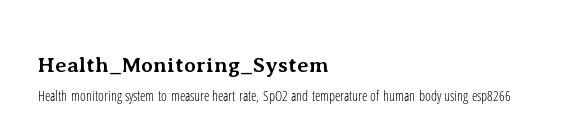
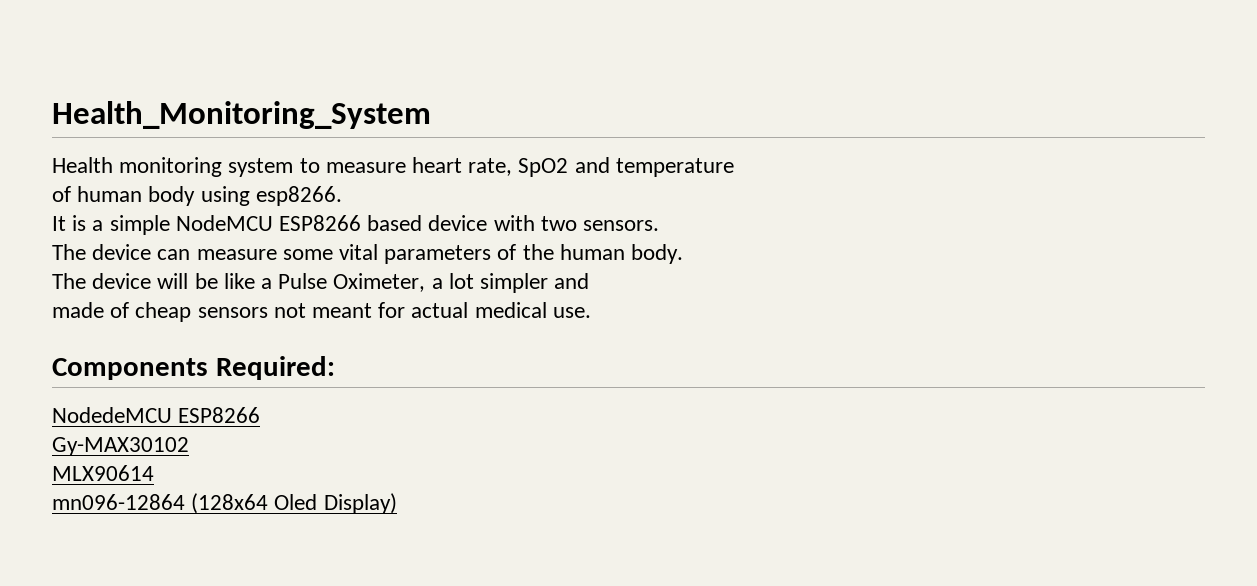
(367, 97) none -> (734, 167) //
[472,91,512,104] esp8266 -> [255,186,342,206] [52,215,660,235] [52,244,684,264] [52,273,590,293] [52,302,591,322] [52,356,335,380] [52,407,261,423] [52,437,189,456] [52,465,154,481] [52,493,397,514] esp8266. // It is a simple NodeMCU ESP8266 based device with two sensors. // The device can measure some vital parameters of the human body. // The device will be like a Pulse Oximeter, a lot simpler and // made of cheap sensors not meant for actual medical use. // Components Required: // NodedeMCU ESP8266 // Gy-MAX30102 // MLX90614 // mn096-12864 (128x64 Oled Display)

